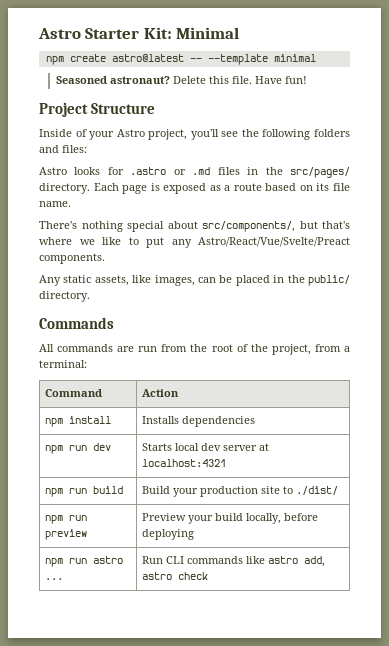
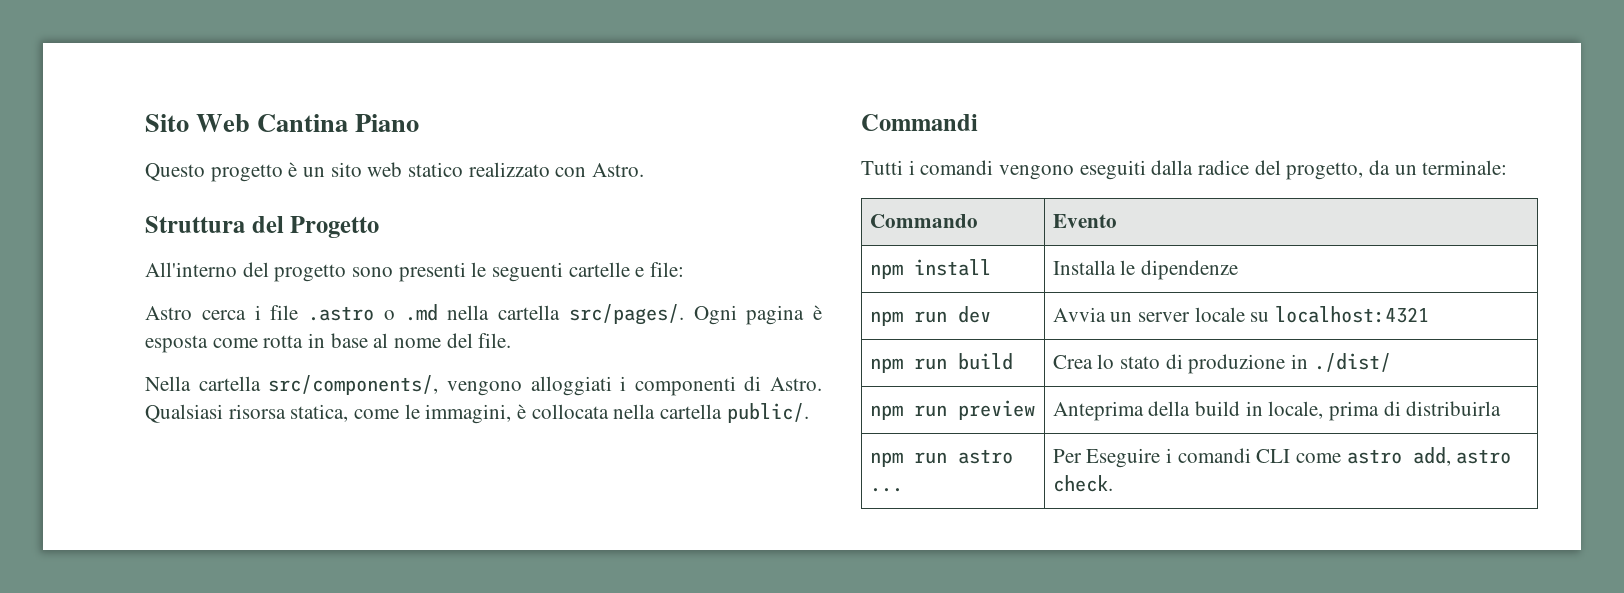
[38,27,240,39] [45,54,316,65] [55,76,307,84] [39,102,155,117] [39,129,350,140] [39,145,87,153] [39,167,351,178] [39,183,350,194] [39,201,71,207] [39,221,350,232] [39,237,350,248] [39,253,105,264] [39,275,350,286] [39,291,90,302] [39,317,114,329] [39,344,350,355] [39,360,87,368] [45,389,103,397] [142,389,180,397] Astro Starter Kit: Minimal // npm create astro@latest -- --template minimal // Seasoned astronaut? Delete this file. Have fun! // Project Structure // Inside of your Astro project, you'll see the following folders and files: // Astro looks for .astro or .md files in the src/pages/ directory. Each page is exposed as a route based on its file name. // There's nothing special about src/components/, but that's where we like to put any Astro/React/Vue/Svelte/Preact components. // Any static assets, like images, can be placed in the public/ directory. // Commands // All commands are run from the root of the project, from a terminal: // Command | Action -> [145,114,420,132] [145,162,645,182] [145,216,380,238] [145,262,685,282] [145,304,822,325] [145,333,512,353] [145,375,822,396] [145,403,809,424] [861,114,978,131] [861,160,1508,180] [869,214,978,228] [1052,214,1117,228] Sito Web Cantina Piano // Questo progetto è un sito web statico realizzato con Astro. // Struttura del Progetto // All'interno del progetto sono presenti le seguenti cartelle e file: // Astro cerca i file .astro o .md nella cartella src/pages/. Ogni pagina è esposta come rotta in base al nome del file. // Nella cartella src/components/, vengono alloggiati i componenti di Astro. Qualsiasi risorsa statica, come le immagini, è collocata nella cartella public/. // Commandi // Tutti i comandi vengono eseguiti dalla radice del progetto, da un terminale: // Commando | Evento
[142,416,256,427] Installs dependencies -> [1052,260,1239,280] Installa le dipendenze
[142,443,270,451] Starts local dev server at -> [1052,307,1270,322] Avvia un server locale su
[142,486,339,497] [45,515,88,524] [45,529,88,540] [142,513,319,524] [142,529,195,540] [45,556,124,567] [45,578,64,580] [142,556,266,564] Build your production site to ./dist/ // npm run preview | Preview your build locally, before deploying // npm run astro ... | Run CLI commands like -> [1052,353,1391,374] [869,400,1035,420] [1052,401,1502,421] [869,449,1013,467] [869,488,903,492] [1052,448,1342,468] Crea lo stato di produzione in ./dist/ // npm run preview | Anteprima della build in locale, prima di distribuirla // npm run astro ... | Per Eseguire i comandi CLI come
[178,572,209,580] check -> [1052,475,1113,492] check.

